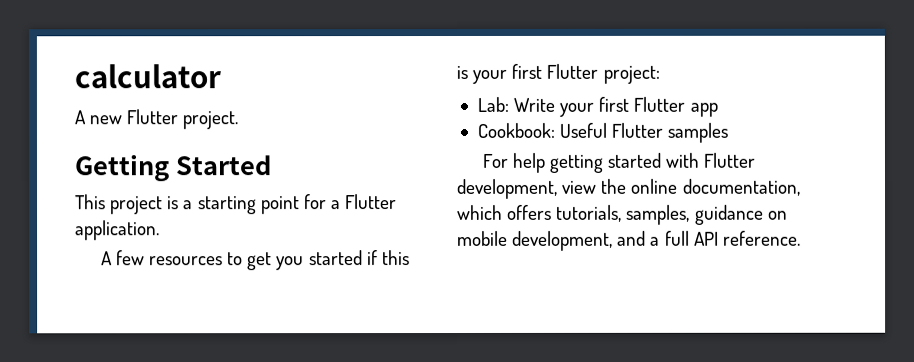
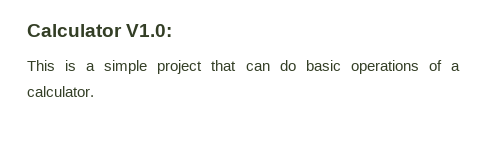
[74,64,221,89] [74,109,239,130] [74,154,271,182] calculator // A new Flutter project. // Getting Started -> [27,24,173,37] Calculator V1.0:
[110,196,164,215] project -> (55, 65) none
[197,194,398,215] [75,220,160,241] [100,250,410,271] [456,63,660,84] [476,96,718,117] [476,122,729,143] [481,152,756,173] [456,178,801,199] [457,204,788,225] [457,230,801,251] starting point for a Flutter application. // A few resources to get you started if this is your first Flutter project: // Lab: Write your first Flutter app // Cookbook: Useful Flutter samples // For help getting started with Flutter development, view the online documentation, which offers tutorials, samples, guidance on mobile development, and a full API reference. -> [104,60,460,74] [27,86,94,97] simple project that can do basic operations of a calculator.

